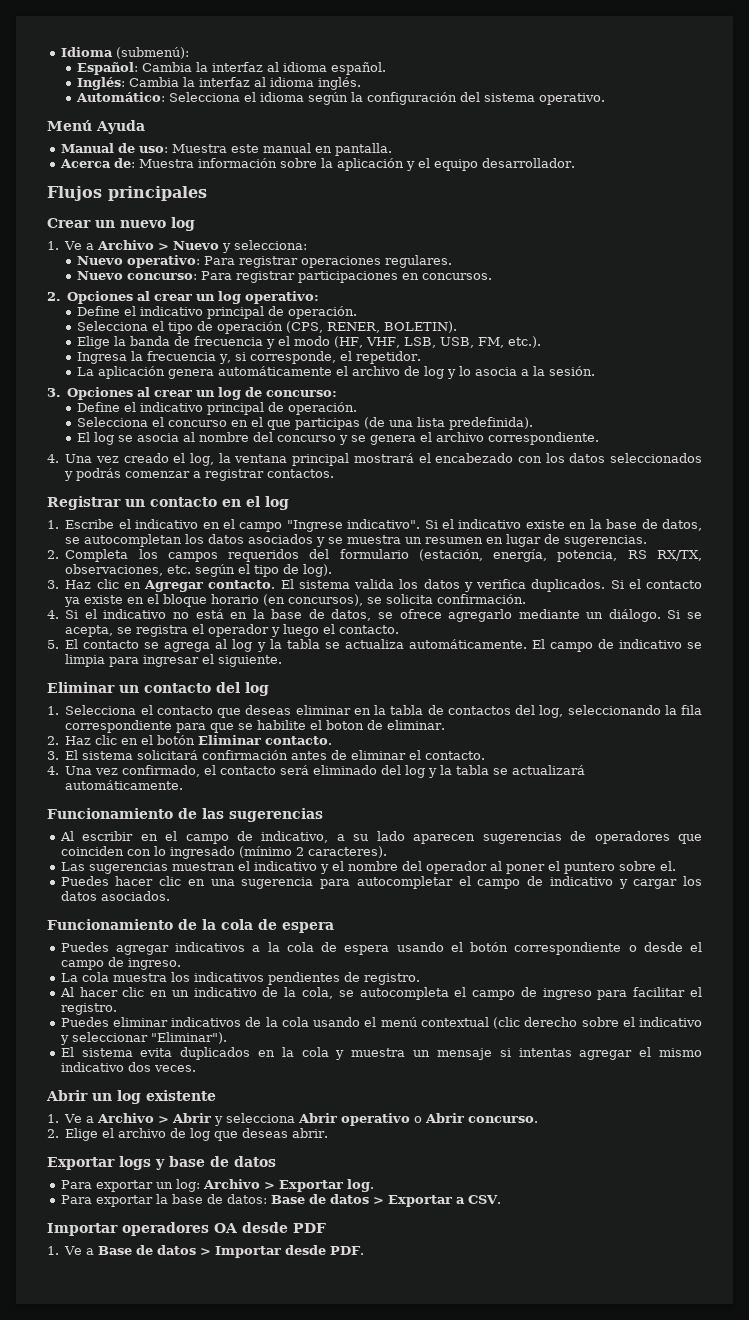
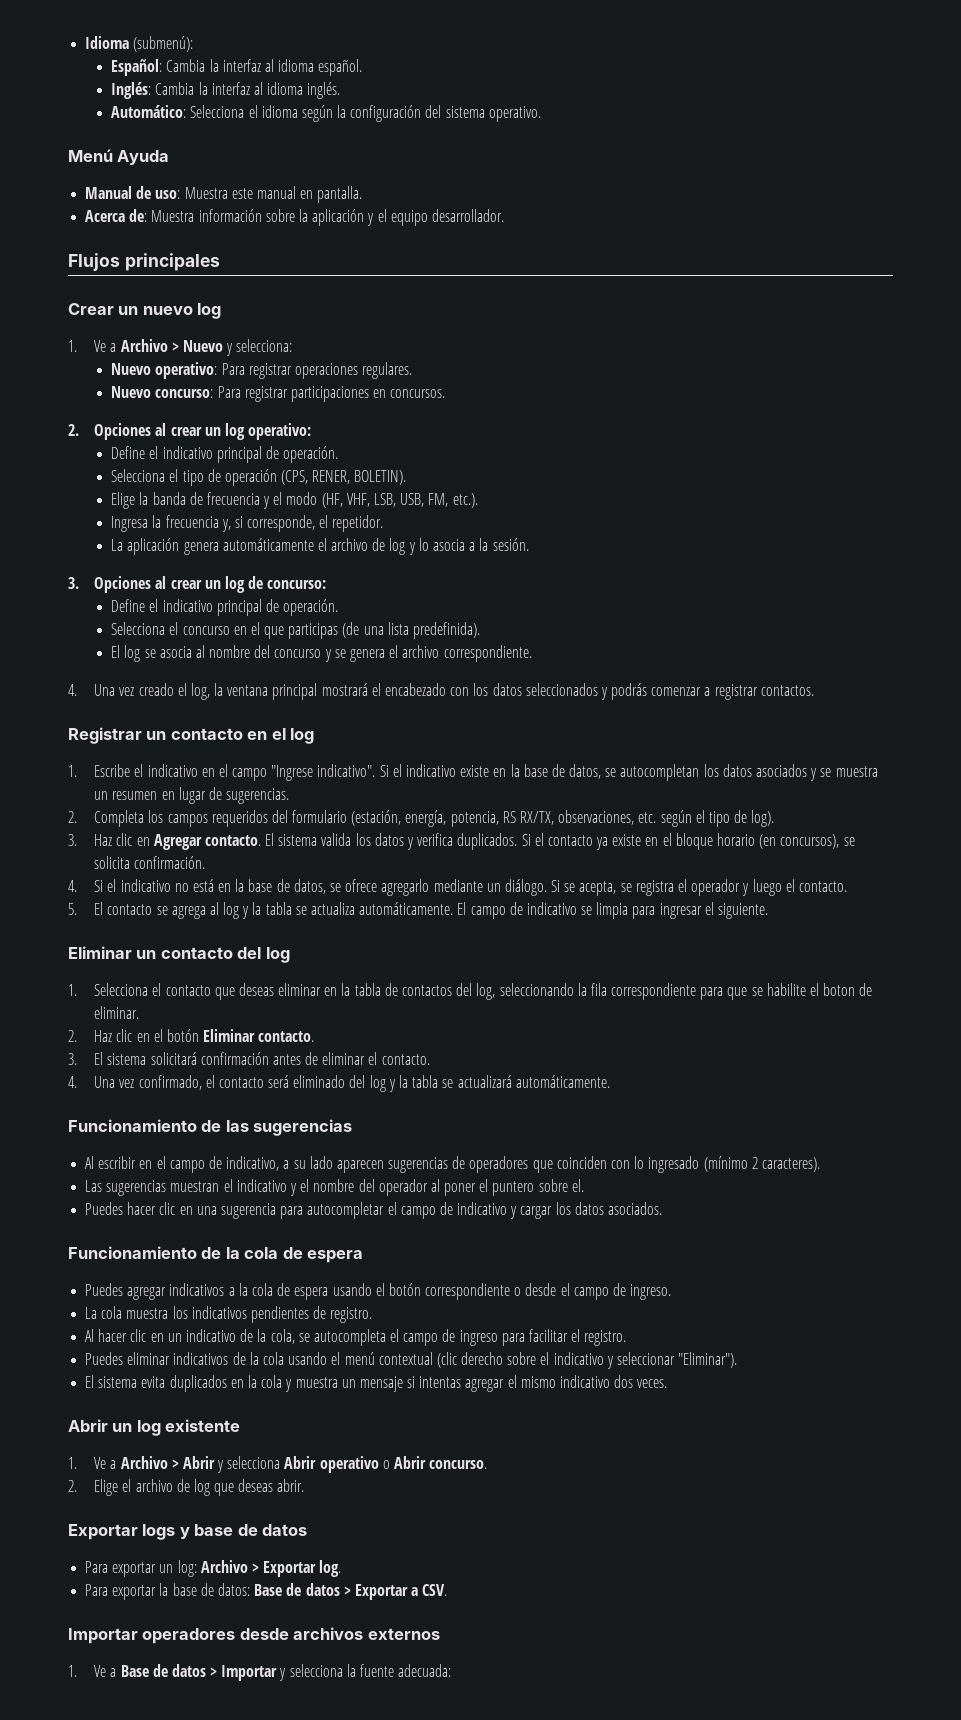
[214,1222,326,1233] OA desde PDF -> [239,1627,440,1640] desde archivos externos
[285,1245,365,1255] desde PDF. -> [279,1664,452,1681] y selecciona la fuente adecuada:

